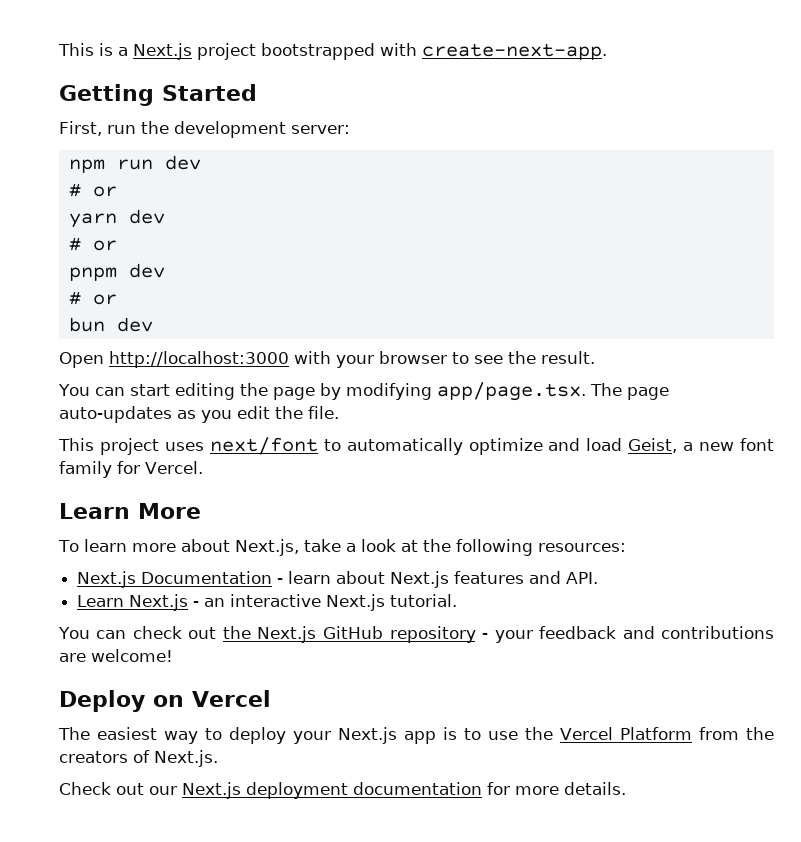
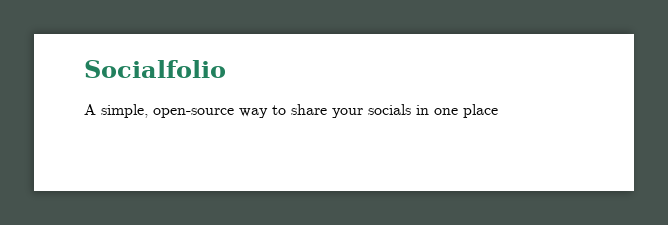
[58,43,607,60] [59,84,257,106] [59,121,350,138] [68,155,201,173] [68,183,117,197] [68,209,165,228] [68,237,117,251] [68,263,165,281] [68,291,117,305] [68,317,153,332] [59,351,595,368] [58,382,669,401] [59,406,339,423] [58,437,774,455] [59,461,203,478] [59,503,201,519] [58,539,626,556] [77,571,599,588] [77,594,458,611] [58,626,774,643] [59,649,173,662] [59,690,271,712] [58,727,774,744] [59,750,218,767] [59,782,626,799] This is a Next.js project bootstrapped with create-next-app. // Getting Started // First, run the development server: // npm run dev // # or // yarn dev // # or // pnpm dev // # or // bun dev // Open http://localhost:3000 with your browser to see the result. // You can start editing the page by modifying app/page.tsx. The page auto-updates as you edit the file. // This project uses next/font to automatically optimize and load Geist, a new font family for Vercel. // Learn More // To learn more about Next.js, take a look at the following resources: // Next.js Documentation - learn about Next.js features and API. // Learn Next.js - an interactive Next.js tutorial. // You can check out the Next.js GitHub repository - your feedback and contributions are welcome! // Deploy on Vercel // The easiest way to deploy your Next.js app is to use the Vercel Platform from the creators of Next.js. // Check out our Next.js deployment documentation for more details. -> [84,60,226,78] [84,104,498,118] Socialfolio // A simple, open-source way to share your socials in one place

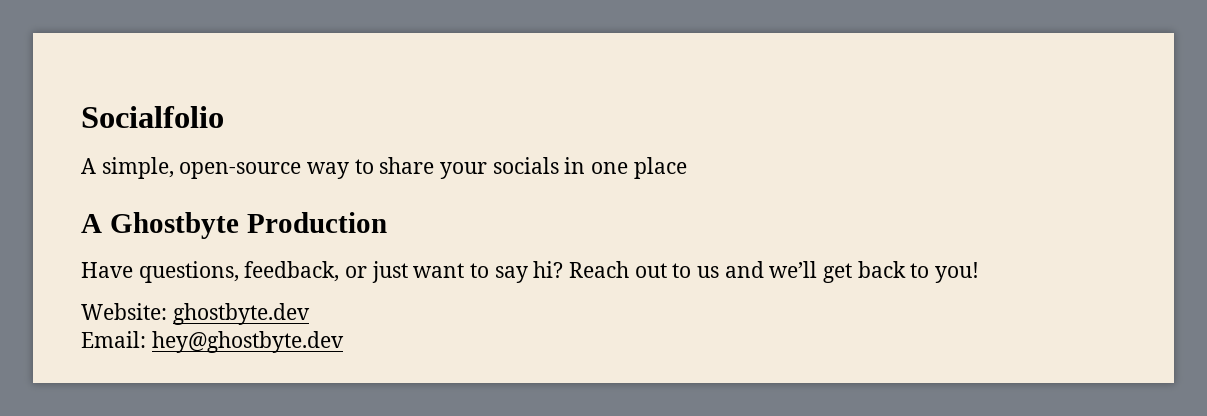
(498, 111) none -> [81,212,387,239] [81,261,980,283] [81,303,310,325] [81,331,344,353] // A Ghostbyte Production // Have questions, feedback, or just want to say hi? Reach out to us and we’ll get back to you! // Website: ghostbyte.dev // Email: hey@ghostbyte.dev

